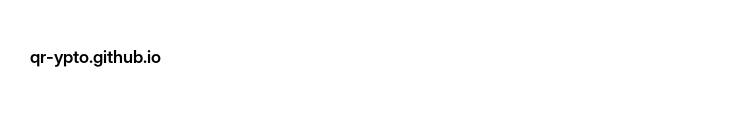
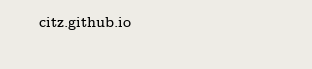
[30,50,161,67] qr-ypto.github.io -> [39,17,131,30] citz.github.io

